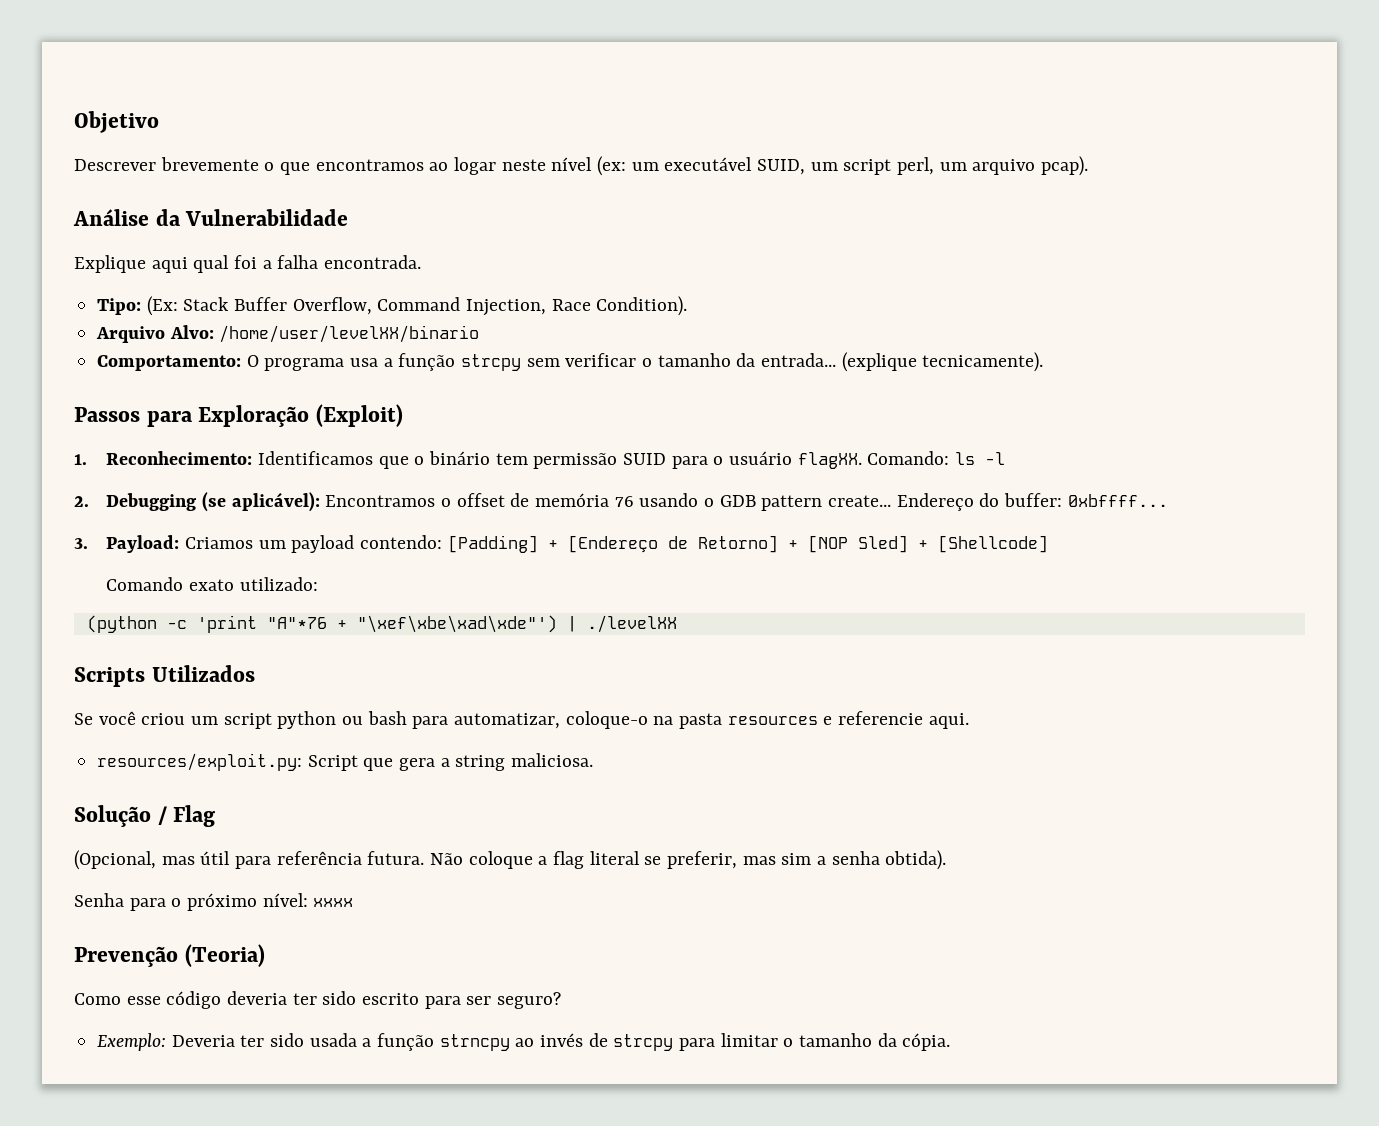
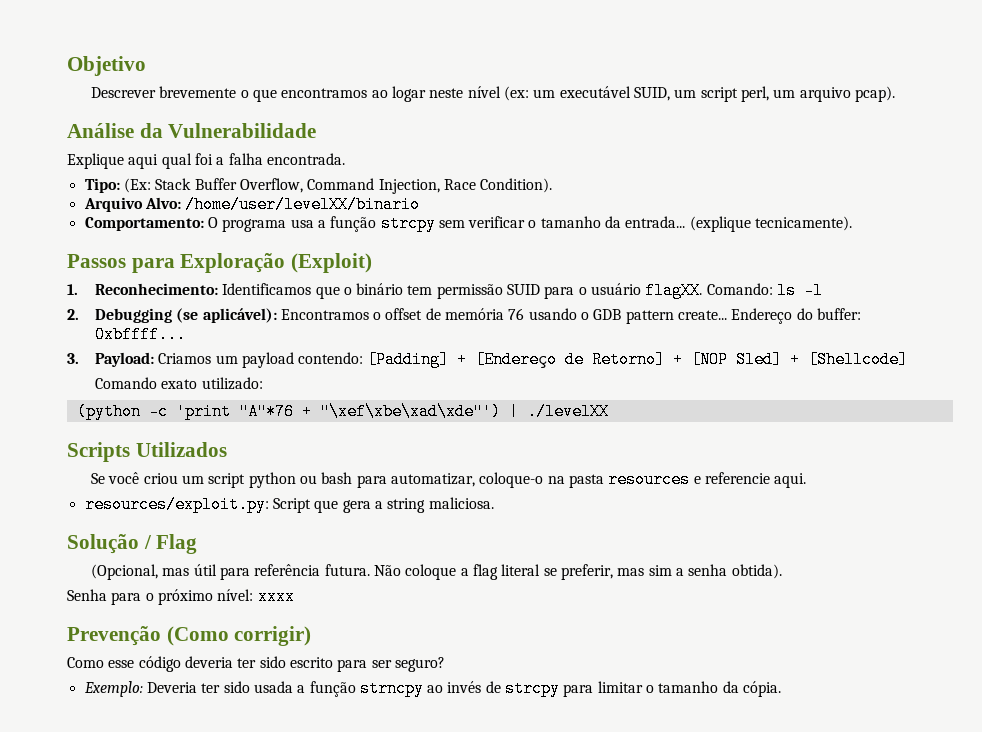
[184,944,265,967] (Teoria) -> [166,626,312,646] (Como corrigir)

